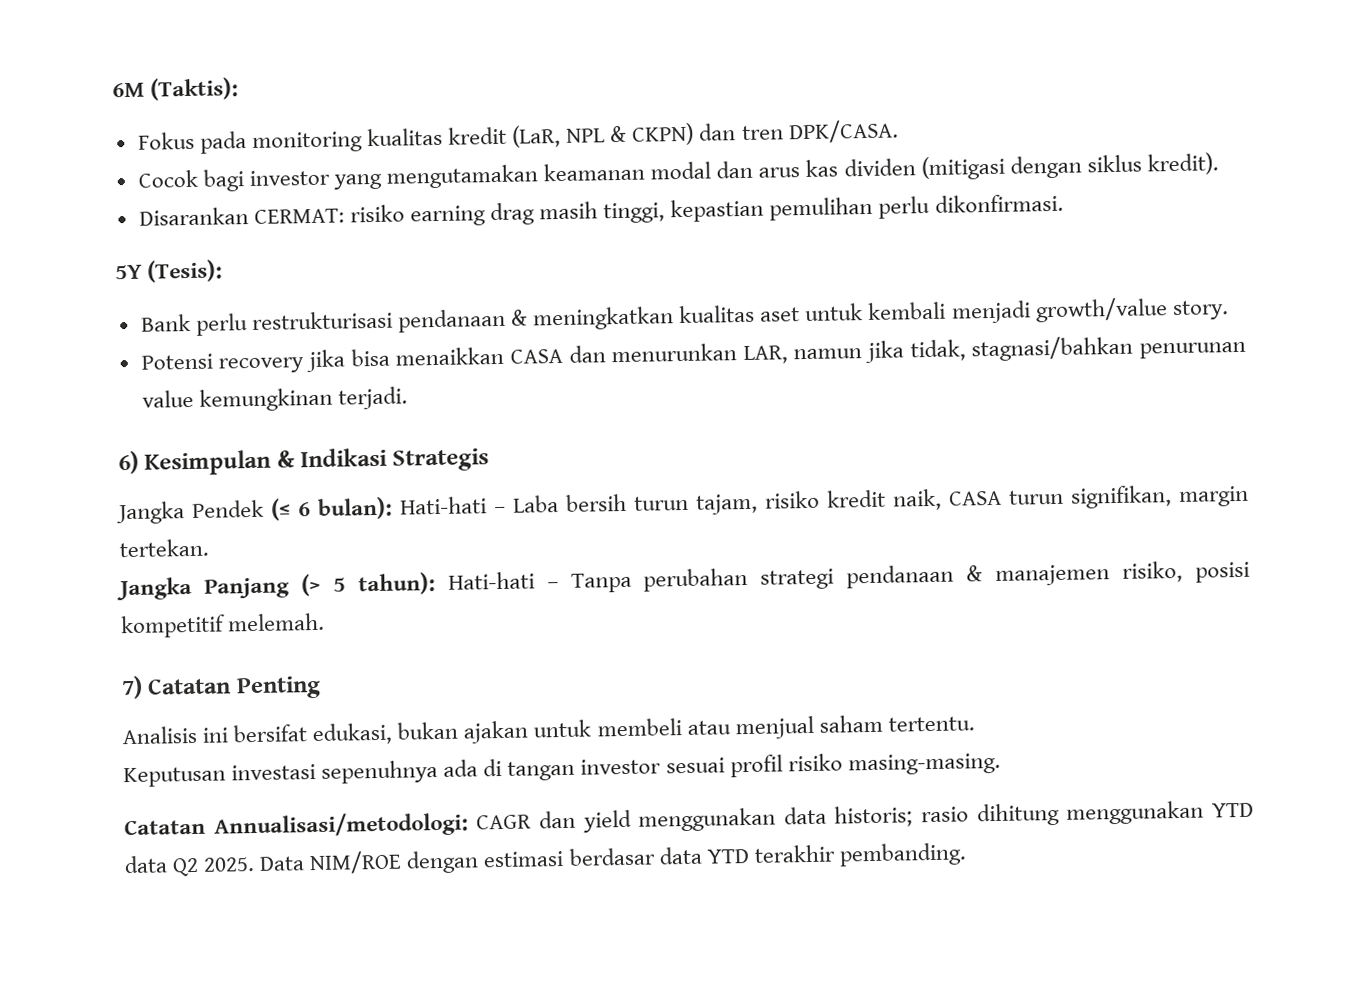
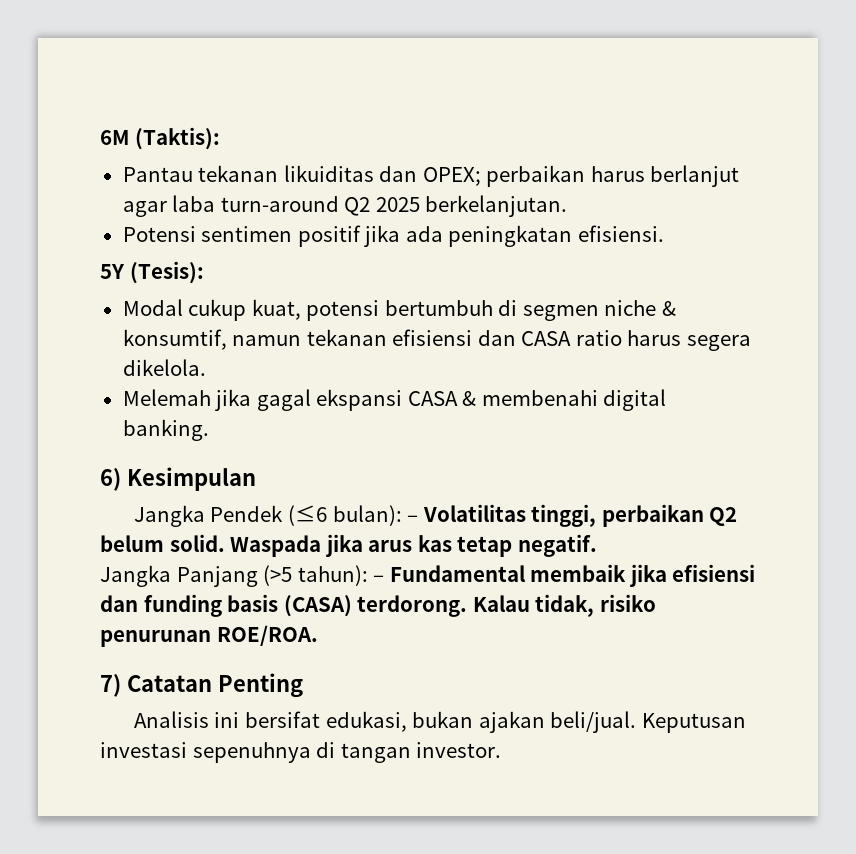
[137,119,899,154] [137,152,1219,192] [138,193,1064,227] [115,259,224,283] [140,297,1229,336] [140,335,1246,374] [141,386,408,412] Fokus pada monitoring kualitas kredit (LaR, NPL & CKPN) dan tren DPK/CASA. // Cocok bagi investor yang mengutamakan keamanan modal dan arus kas dividen (mitigasi dengan siklus kredit). // Disarankan CERMAT: risiko earning drag masih tinggi, kepastian pemulihan perlu dikonfirmasi. // 5Y (Tesis): // Bank perlu restrukturisasi pendanaan & meningkatkan kualitas aset untuk kembali menjadi growth/value story. // Potensi recovery jika bisa menaikkan CASA dan menurunkan LAR, namun jika tidak, stagnasi/bahkan penurunan value kemungkinan terjadi. -> [122,165,740,187] [122,195,568,217] [122,225,664,247] [100,261,204,284] [122,299,676,321] [122,329,751,351] [122,359,206,376] [122,389,667,411] [122,419,209,441] Pantau tekanan likuiditas dan OPEX; perbaikan harus berlanjut agar laba turn-around Q2 2025 berkelanjutan. // Potensi sentimen positif jika ada peningkatan efisiensi. // 5Y (Tesis): // Modal cukup kuat, potensi bertumbuh di segmen niche & konsumtif, namun tekanan efisiensi dan CASA ratio harus segera dikelola. // Melemah jika gagal ekspansi CASA & membenahi digital banking.
[276,447,490,472] & Indikasi Strategis -> (256, 479) none
[271,485,1249,521] [119,538,209,558] [116,560,1251,601] [120,612,326,639] (≤ 6 bulan): Hati-hati – Laba bersih turun tajam, risiko kredit naik, CASA turun signifikan, margin tertekan. // Jangka Panjang (> 5 tahun): Hati-hati – Tanpa perubahan strategi pendanaan & manajemen risiko, posisi kompetitif melemah. -> [288,504,738,527] [100,534,597,557] [100,564,756,587] [100,594,656,617] [100,625,318,647] (≤6 bulan): – Volatilitas tinggi, perbaikan Q2 belum solid. Waspada jika arus kas tetap negatif. // Jangka Panjang (>5 tahun): – Fundamental membaik jika efisiensi dan funding basis (CASA) terdorong. Kalau tidak, risiko penurunan ROE/ROA.
[533,714,975,740] untuk membeli atau menjual saham tertentu. // -> [550,711,637,733] beli/jual.
[443,759,479,777] ada -> (311, 752) none
[580,752,1001,778] [124,800,1254,839] [124,842,967,877] investor sesuai profil risiko masing-masing. // Catatan Annualisasi/metodologi: CAGR dan yield menggunakan data historis; rasio dihitung menggunakan YTD data Q2 2025. Data NIM/ROE dengan estimasi berdasar data YTD terakhir pembanding. -> [416,742,502,758] investor.

